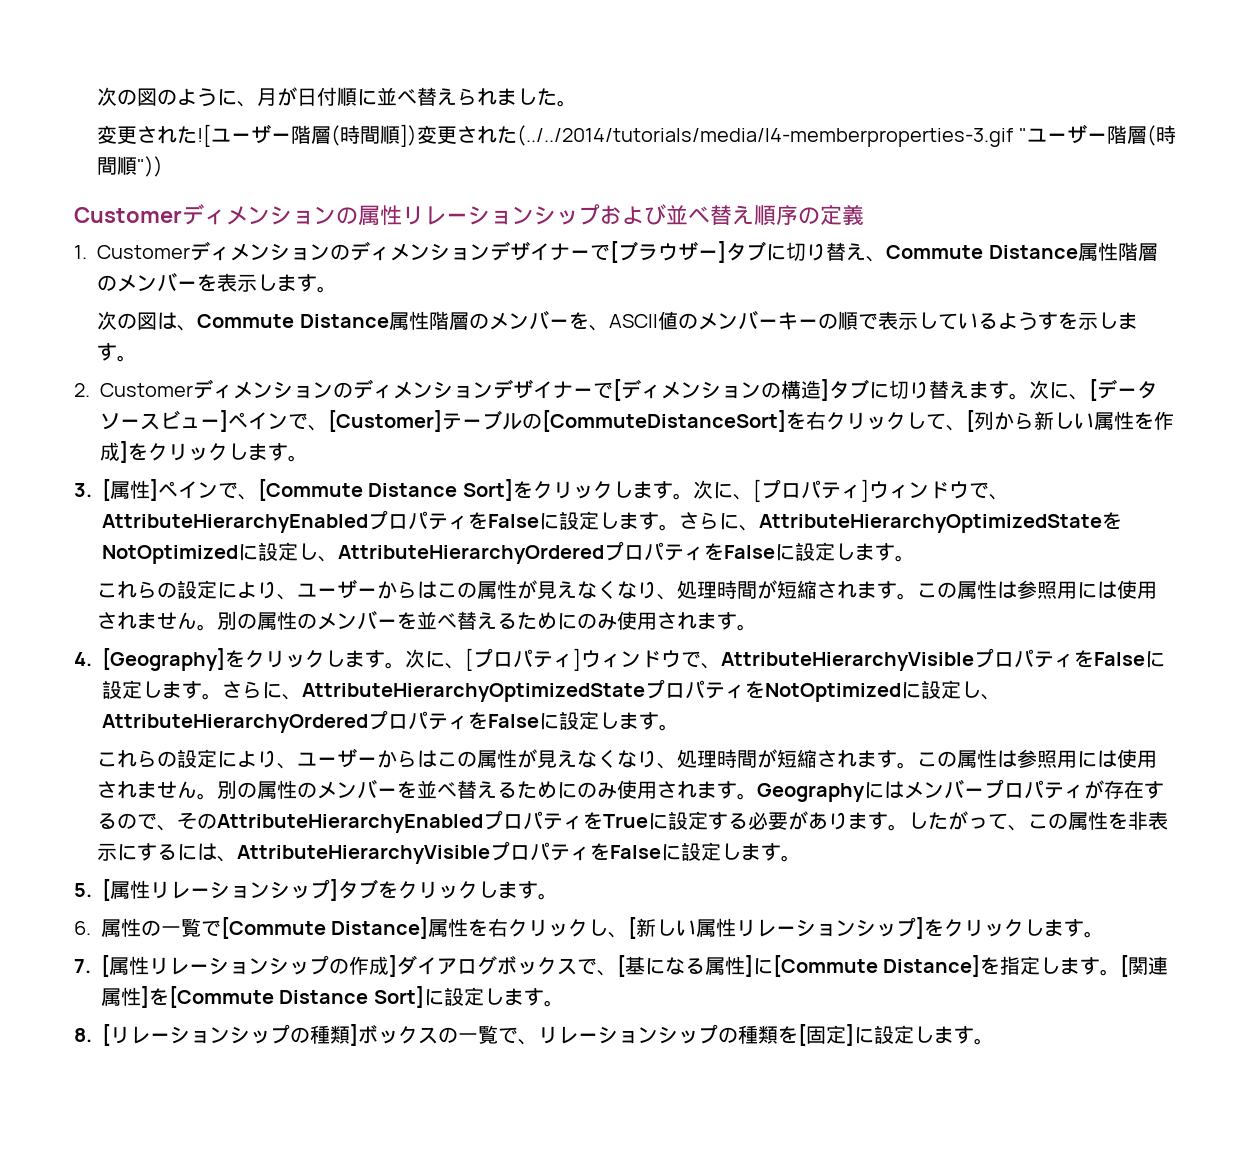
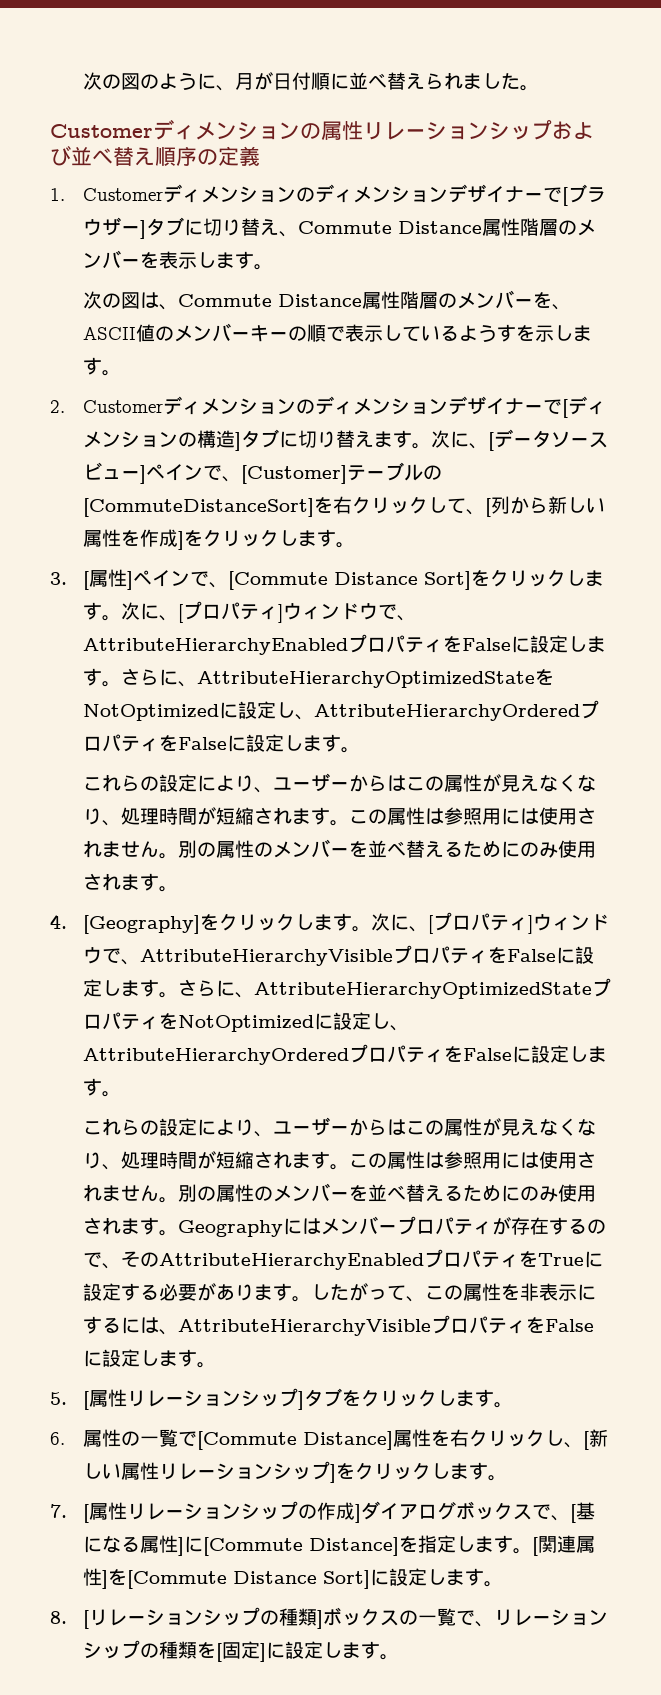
[97,124,1176,147] [97,156,164,177] // 変更された![ユーザー階層(時間順])変更された(../../2014/tutorials/media/l4-memberproperties-3.gif "ユーザー階層(時間順")) -> (539, 88) none

